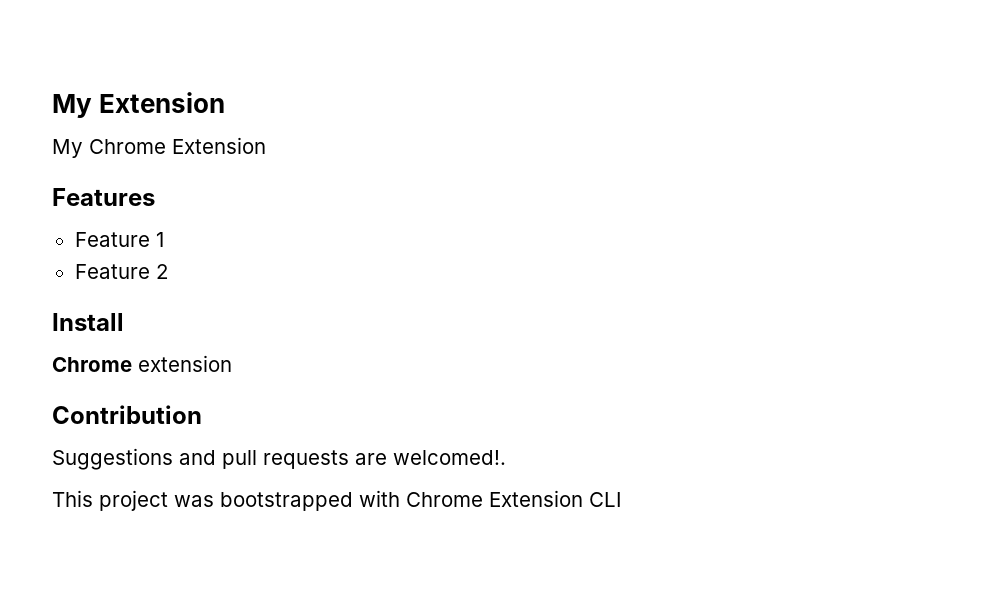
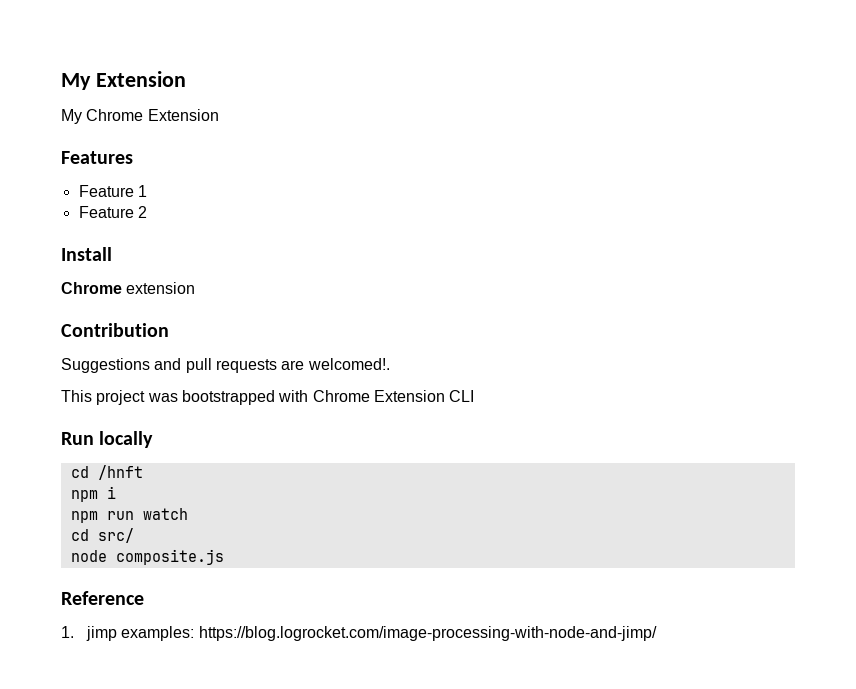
(622, 499) none -> [61,431,154,448] [70,465,143,480] [70,486,116,502] [70,508,188,523] [70,528,134,543] [70,549,224,565] [61,591,144,605] [61,626,657,641] // Run locally // cd /hnft // npm i // npm run watch // cd src/ // node composite.js // Reference // 1. jimp examples: https://blog.logrocket.com/image-processing-with-node-and-jimp/

